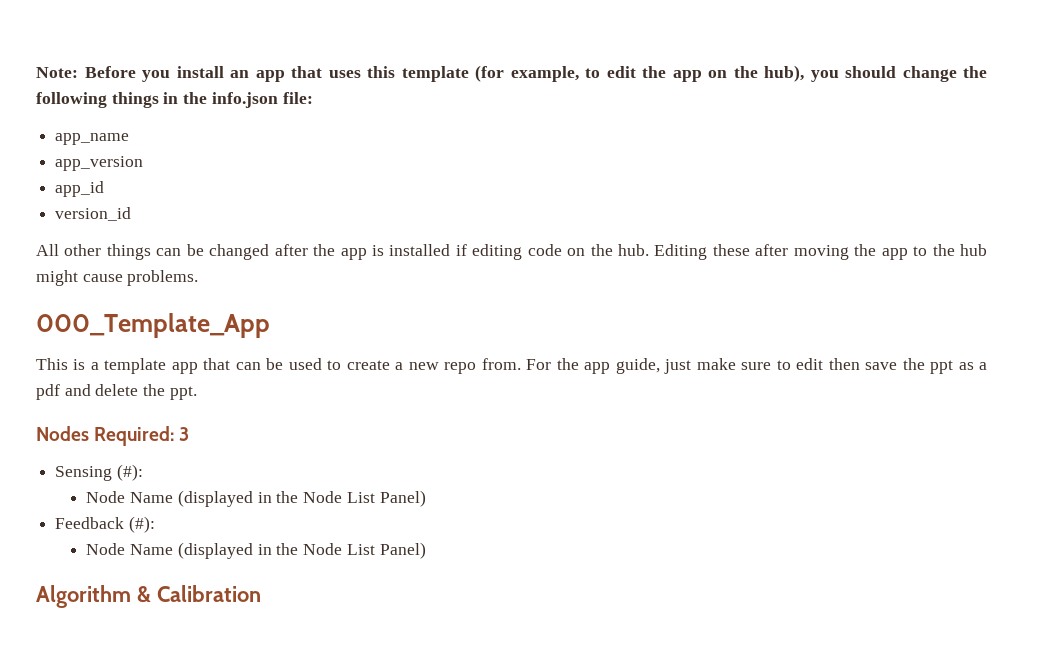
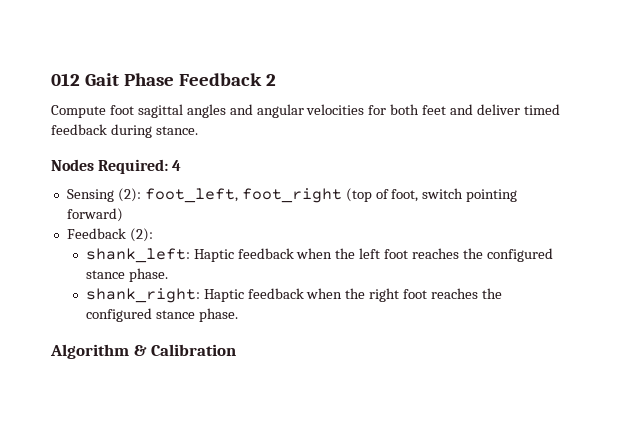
[36,65,987,82] [36,92,313,108] [55,133,130,145] [55,156,144,171] [55,181,105,197] [55,207,132,221] [36,244,988,260] [36,270,199,286] [36,313,270,338] [36,358,987,374] [36,384,197,400] Note: Before you install an app that uses this template (for example, to edit the app on the hub), you should change the following things in the info.json file: // app_name // app_version // app_id // version_id // All other things can be changed after the app is installed if editing code on the hub. Editing these after moving the app to the hub might cause problems. // 000_Template_App // This is a template app that can be used to create a new repo from. For the app guide, just make sure to edit then save the ppt as a pdf and delete the ppt. -> [51,73,276,86] [51,104,560,118] [51,124,198,138] 012 Gait Phase Feedback 2 // Compute foot sagittal angles and angular velocities for both feet and deliver timed feedback during stance.
[179,427,190,441] 3 -> [172,160,182,171] 4
[116,464,143,481] [86,490,426,507] [55,516,155,533] [86,542,426,559] (#): // Node Name (displayed in the Node List Panel) // Feedback (#): // Node Name (displayed in the Node List Panel) -> [117,188,518,203] [66,208,123,222] [66,228,153,242] [85,248,553,263] [85,268,168,282] [85,288,503,303] [85,308,238,322] (2): foot_left, foot_right (top of foot, switch pointing forward) // Feedback (2): // shank_left: Haptic feedback when the left foot reaches the configured stance phase. // shank_right: Haptic feedback when the right foot reaches the configured stance phase.

